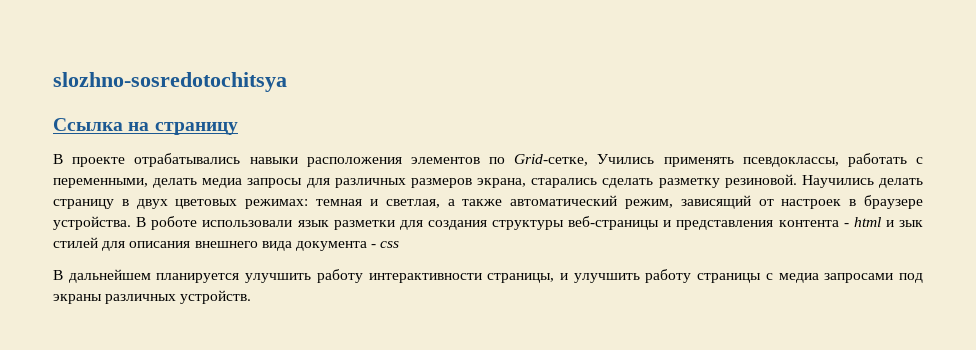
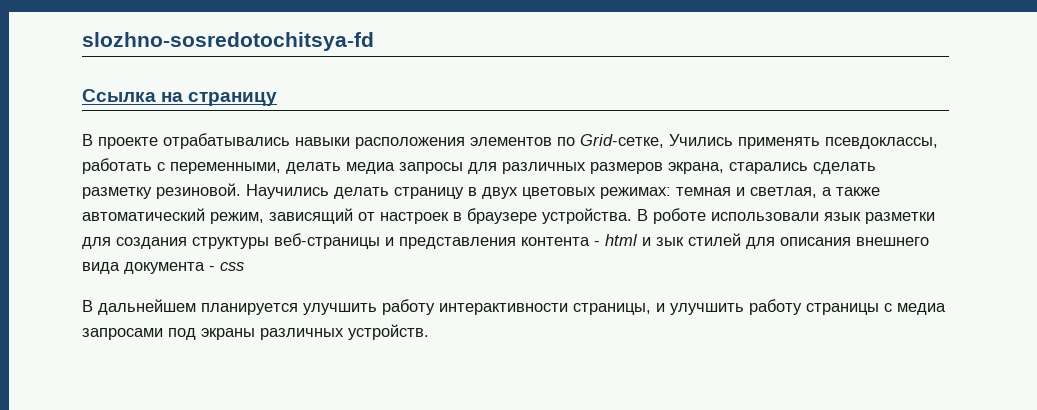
[53,72,287,92] slozhno-sosredotochitsya -> [82,32,374,51] slozhno-sosredotochitsya-fd

